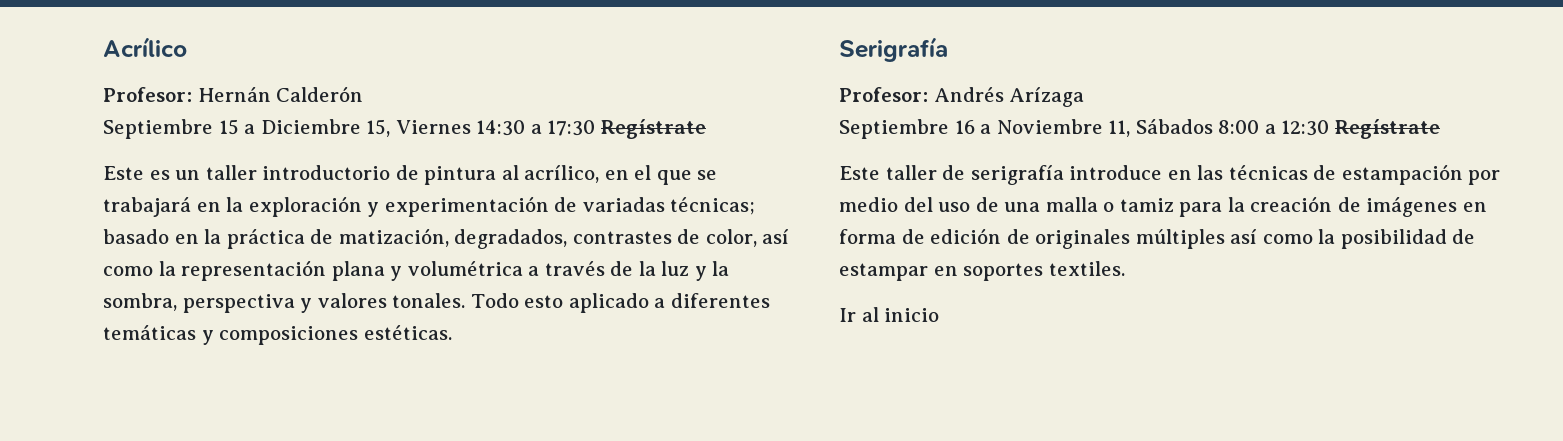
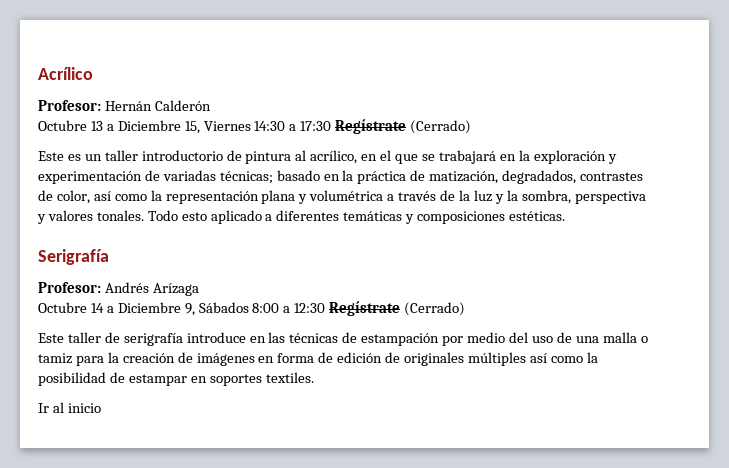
[103,119,239,139] Septiembre 15 -> [38,120,103,131] Octubre 13
(706, 129) none -> [410,120,472,134] (Cerrado)
[839,119,1131,139] Septiembre 16 a Noviembre 11, -> [38,302,195,316] Octubre 14 a Diciembre 9,
(1440, 129) none -> [404,302,466,316] (Cerrado)

